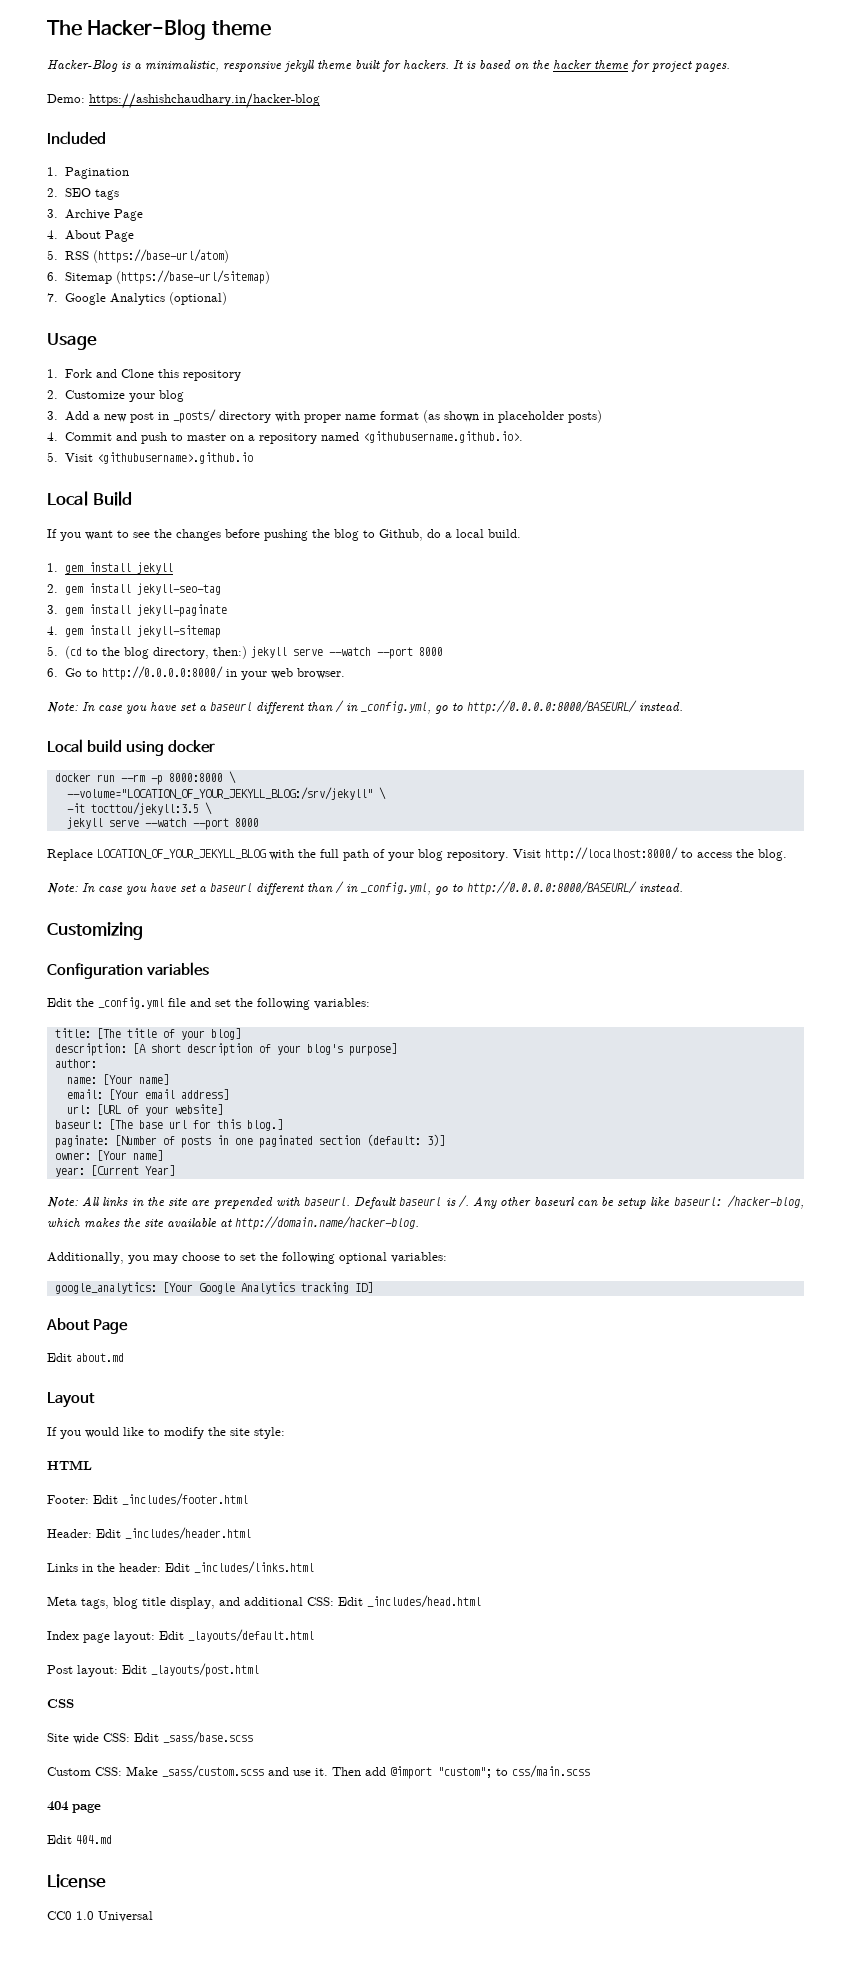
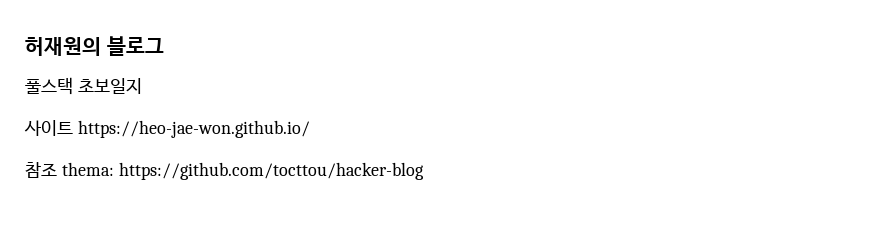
[47,19,271,40] [47,60,730,72] [47,93,320,109] [47,131,106,145] [47,167,130,179] [47,188,120,200] [47,209,144,221] [47,230,135,242] [47,249,230,263] [47,270,271,284] [47,292,228,305] [47,333,97,350] [47,369,242,381] [47,390,185,402] [47,409,603,423] [47,431,524,444] [47,452,254,464] [47,491,132,506] [47,529,521,541] [47,562,174,574] [47,583,222,595] [47,604,228,617] [47,625,222,638] [47,646,444,659] [47,666,346,680] [47,700,683,714] [47,739,215,756] [54,771,236,785] [66,787,386,800] [66,802,212,815] [66,817,259,830] [47,847,787,861] [47,881,683,895] [47,922,143,940] [47,962,209,979] [47,997,370,1010] [54,1028,241,1040] [54,1043,397,1056] [54,1059,97,1068] [66,1074,169,1085] [66,1089,229,1100] [66,1104,223,1116] [54,1119,283,1131] [54,1134,445,1148] [54,1150,163,1161] [54,1165,175,1177] [47,1195,804,1209] [47,1216,419,1230] [47,1252,447,1264] [54,1282,373,1294] [46,1318,128,1334] [47,1353,124,1362] [47,1392,95,1408] [47,1427,285,1439] [47,1460,92,1470] [47,1493,248,1506] [47,1527,251,1540] [47,1561,314,1574] [47,1595,481,1609] [47,1629,314,1643] [47,1663,259,1677] [47,1699,74,1708] [47,1731,253,1744] [47,1765,590,1779] [47,1801,101,1813] [47,1835,112,1844] [47,1874,106,1888] [47,1911,153,1922] The Hacker-Blog theme // Hacker-Blog is a minimalistic, responsive jekyll theme built for hackers. It is based on the hacker theme for project pages. // Demo: https://ashishchaudhary.in/hacker-blog // Included // 1. Pagination // 2. SEO tags // 3. Archive Page // 4. About Page // 5. RSS (https://base-url/atom) // 6. Sitemap (https://base-url/sitemap) // 7. Google Analytics (optional) // Usage // 1. Fork and Clone this repository // 2. Customize your blog // 3. Add a new post in _posts/ directory with proper name format (as shown in placeholder posts) // 4. Commit and push to master on a repository named <githubusername.github.io>. // 5. Visit <githubusername>.github.io // Local Build // If you want to see the changes before pushing the blog to Github, do a local build. // 1. gem install jekyll // 2. gem install jekyll-seo-tag // 3. gem install jekyll-paginate // 4. gem install jekyll-sitemap // 5. (cd to the blog directory, then:) jekyll serve --watch --port 8000 // 6. Go to http://0.0.0.0:8000/ in your web browser. // Note: In case you have set a baseurl different than / in _config.yml, go to http://0.0.0.0:8000/BASEURL/ instead. // Local build using docker // docker run --rm -p 8000:8000 \ // --volume="LOCATION_OF_YOUR_JEKYLL_BLOG:/srv/jekyll" \ // -it tocttou/jekyll:3.5 \ // jekyll serve --watch --port 8000 // Replace LOCATION_OF_YOUR_JEKYLL_BLOG with the full path of your blog repository. Visit http://localhost:8000/ to access the blog. // Note: In case you have set a baseurl different than / in _config.yml, go to http://0.0.0.0:8000/BASEURL/ instead. // Customizing // Configuration variables // Edit the _config.yml file and set the following variables: // title: [The title of your blog] // description: [A short description of your blog's purpose] // author: // name: [Your name] // email: [Your email address] // url: [URL of your website] // baseurl: [The base url for this blog.] // paginate: [Number of posts in one paginated section (default: 3)] // owner: [Your name] // year: [Current Year] // Note: All links in the site are prepended with baseurl. Default baseurl is /. Any other baseurl can be setup like baseurl: /hacker-blog, which makes the site available at http://domain.name/hacker-blog. // Additionally, you may choose to set the following optional variables: // google_analytics: [Your Google Analytics tracking ID] // About Page // Edit about.md // Layout // If you would like to modify the site style: // HTML // Footer: Edit _includes/footer.html // Header: Edit _includes/header.html // Links in the header: Edit _includes/links.html // Meta tags, blog title display, and additional CSS: Edit _includes/head.html // Index page layout: Edit _layouts/default.html // Post layout: Edit _layouts/post.html // CSS // Site wide CSS: Edit _sass/base.scss // Custom CSS: Make _sass/custom.scss and use it. Then add @import "custom"; to css/main.scss // 404 page // Edit 404.md // License // CC0 1.0 Universal -> [25,36,164,56] [25,77,142,95] [24,120,310,138] [25,162,424,180] 허재원의 블로그 // 풀스택 초보일지 // 사이트 https://heo-jae-won.github.io/ // 참조 thema: https://github.com/tocttou/hacker-blog

